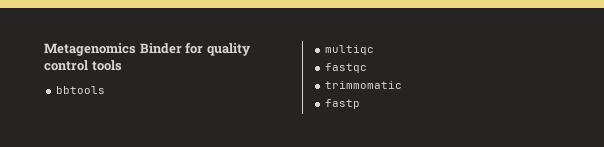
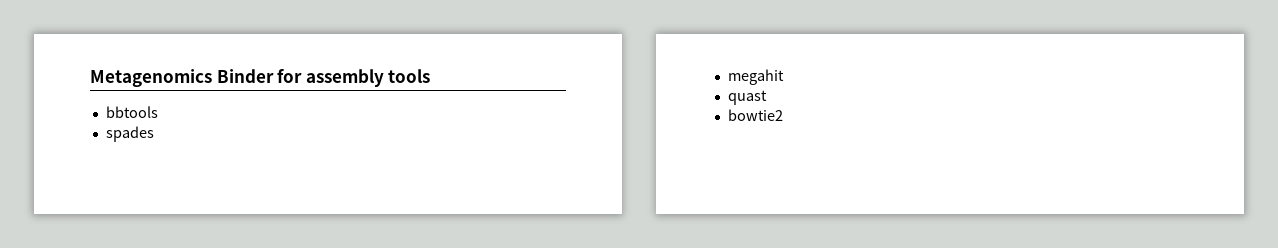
[206,43,251,56] [44,60,88,71] quality control -> [305,69,384,87] assembly
[325,45,375,55] [325,63,368,73] [325,81,403,89] [325,99,361,109] multiqc // fastqc // trimmomatic // fastp -> [105,126,154,142] [727,69,784,85] [727,90,767,105] [727,109,783,121] spades // megahit // quast // bowtie2

